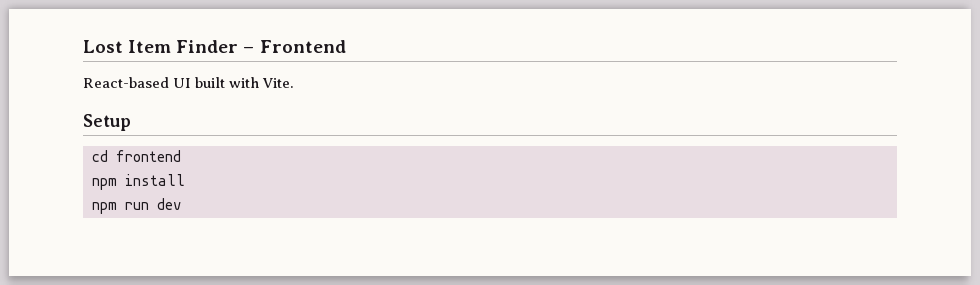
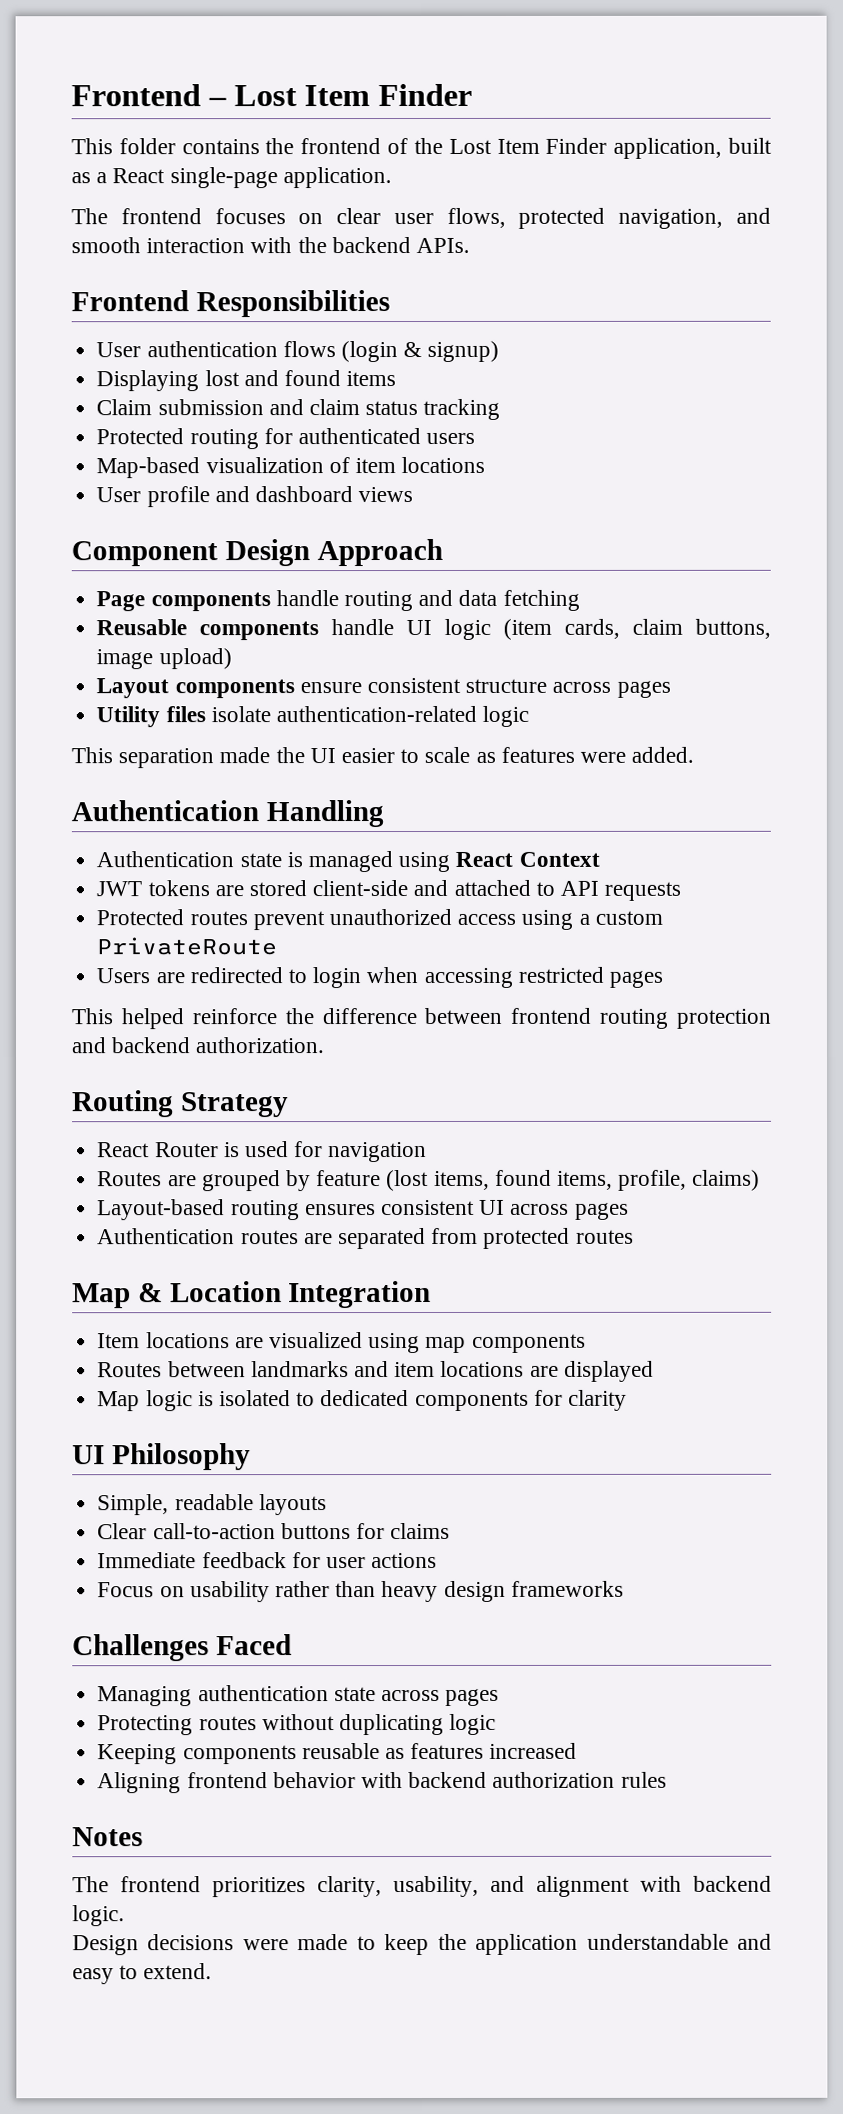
[83,40,346,53] [83,77,295,88] [83,114,131,131] [92,150,181,162] [92,174,185,190] [92,198,181,214] Lost Item Finder – Frontend // React-based UI built with Vite. // Setup // cd frontend // npm install // npm run dev -> [71,83,473,107] [71,137,772,159] [71,167,392,189] [71,207,771,229] [71,237,471,254] [71,290,390,318] [96,340,500,363] [96,370,397,392] [96,398,501,420] [96,428,476,450] [96,456,486,479] [96,486,414,508] [71,538,443,567] [96,589,580,612] [96,618,771,641] [96,648,232,670] [96,677,671,699] [96,705,530,728] [71,746,695,769] [71,800,384,828] [96,851,600,873] [96,879,682,901] [96,908,663,931] [96,937,278,956] [96,966,663,989] [71,1007,771,1030] [71,1037,325,1054] [72,1090,289,1118] [97,1141,428,1163] [97,1169,761,1192] [97,1199,629,1221] [97,1227,634,1250] [72,1280,432,1309] [97,1332,586,1354] [97,1360,654,1382] [97,1389,627,1412] [72,1443,251,1471] [97,1494,327,1516] [97,1522,451,1540] [97,1552,438,1569] [97,1580,624,1603] [72,1634,292,1662] [97,1685,500,1707] [97,1713,497,1736] [97,1742,578,1765] [97,1771,667,1794] [72,1827,143,1847] [72,1875,772,1898] [72,1905,125,1927] [72,1933,773,1956] [72,1963,213,1985] Frontend – Lost Item Finder // This folder contains the frontend of the Lost Item Finder application, built as a React single-page application. // The frontend focuses on clear user flows, protected navigation, and smooth interaction with the backend APIs. // Frontend Responsibilities // User authentication flows (login & signup) // Displaying lost and found items // Claim submission and claim status tracking // Protected routing for authenticated users // Map-based visualization of item locations // User profile and dashboard views // Component Design Approach // Page components handle routing and data fetching // Reusable components handle UI logic (item cards, claim buttons, image upload) // Layout components ensure consistent structure across pages // Utility files isolate authentication-related logic // This separation made the UI easier to scale as features were added. // Authentication Handling // Authentication state is managed using React Context // JWT tokens are stored client-side and attached to API requests // Protected routes prevent unauthorized access using a custom PrivateRoute // Users are redirected to login when accessing restricted pages // This helped reinforce the difference between frontend routing protection and backend authorization. // Routing Strategy // React Router is used for navigation // Routes are grouped by feature (lost items, found items, profile, claims) // Layout-based routing ensures consistent UI across pages // Authentication routes are separated from protected routes // Map & Location Integration // Item locations are visualized using map components // Routes between landmarks and item locations are displayed // Map logic is isolated to dedicated components for clarity // UI Philosophy // Simple, readable layouts // Clear call-to-action buttons for claims // Immediate feedback for user actions // Focus on usability rather than heavy design frameworks // Challenges Faced // Managing authentication state across pages // Protecting routes without duplicating logic // Keeping components reusable as features increased // Aligning frontend behavior with backend authorization rules // Notes // The frontend prioritizes clarity, usability, and alignment with backend logic. // Design decisions were made to keep the application understandable and easy to extend.

